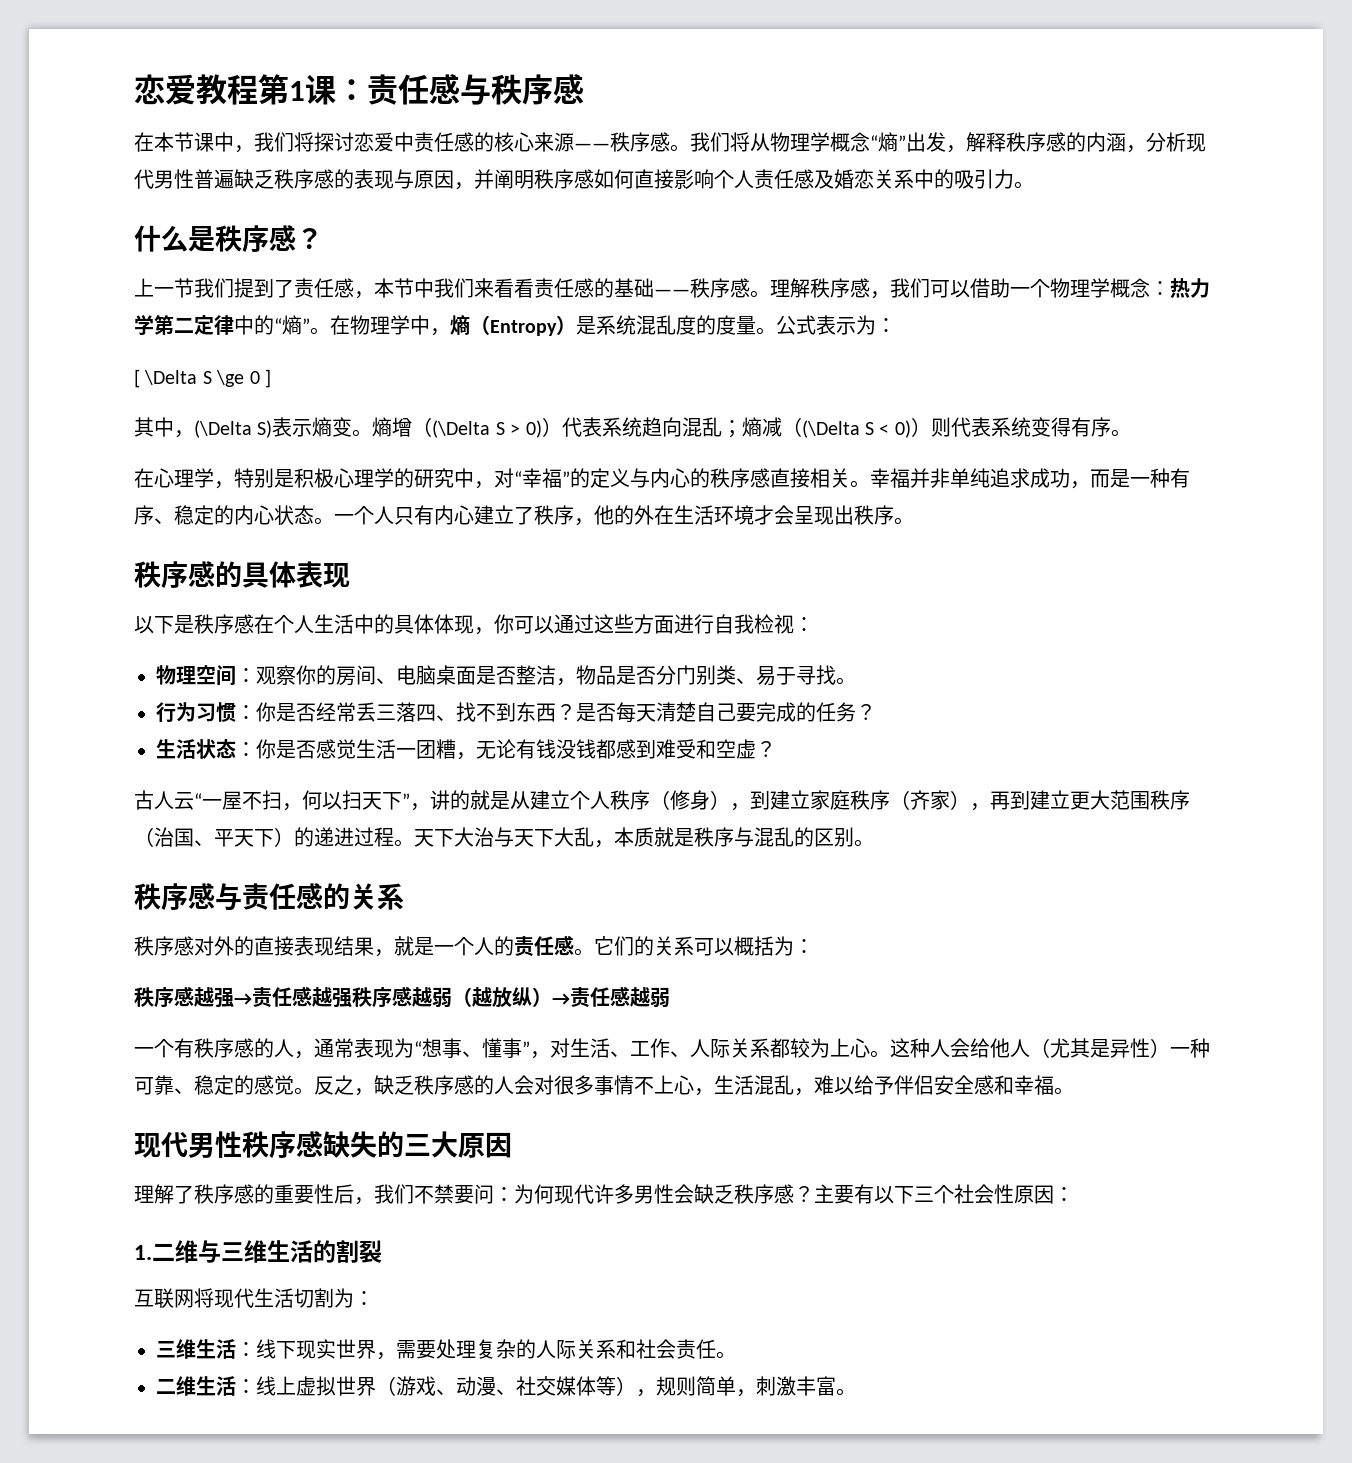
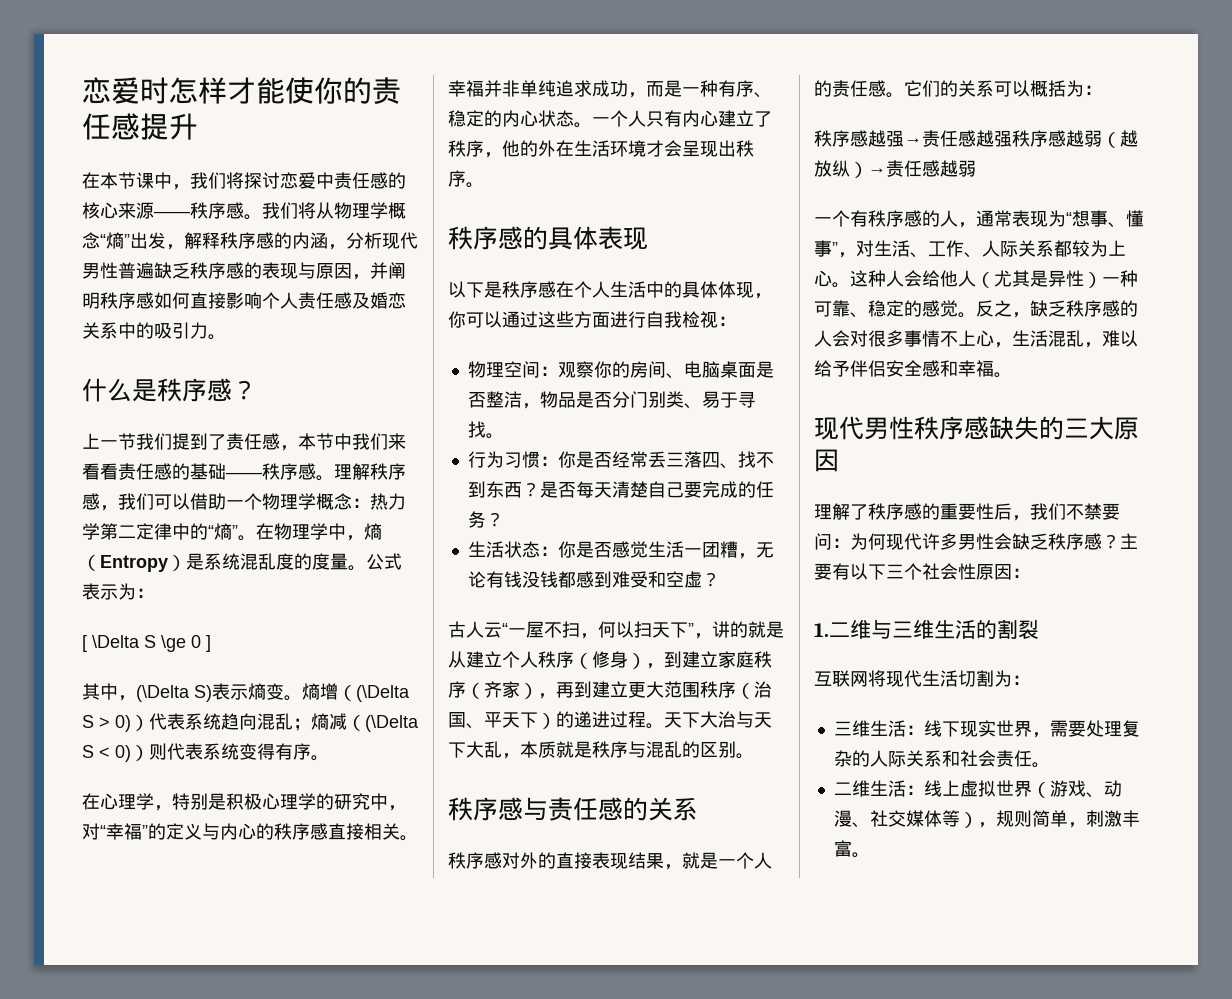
[134,74,584,105] 恋爱教程第1课：责任感与秩序感 -> [82,77,401,104] [82,113,198,140] 恋爱时怎样才能使你的责任感提升

